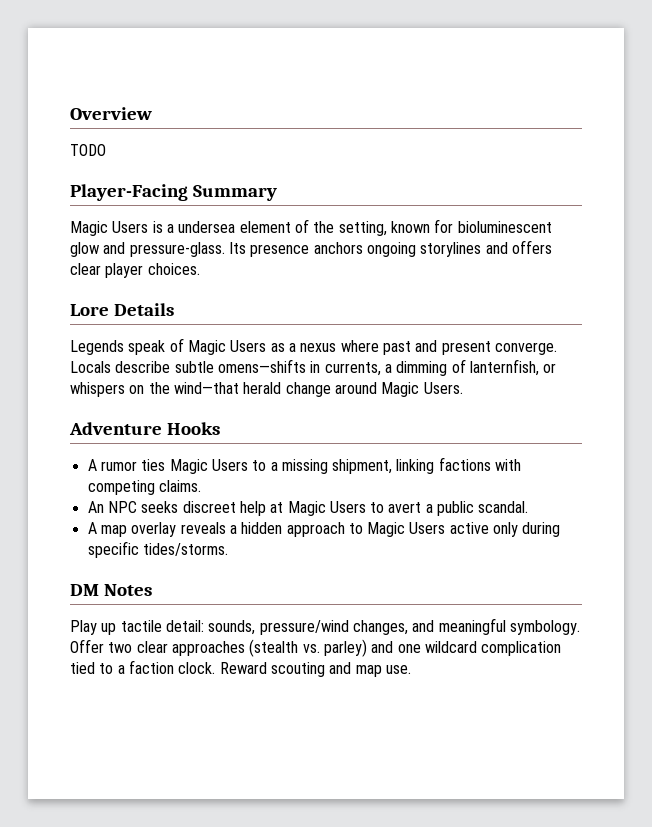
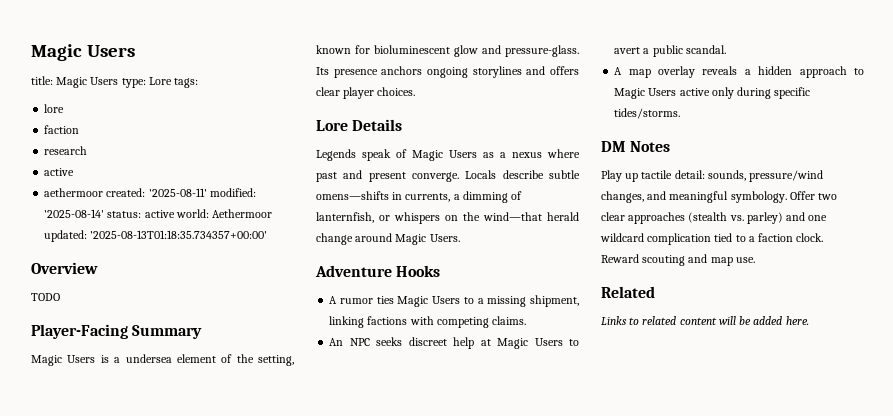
(70, 113) none -> [31,44,135,61] [31,76,199,88] [44,104,65,113] [44,125,80,134] [44,146,88,155] [44,168,75,176] [44,188,256,197] [44,209,273,218] [44,230,268,242] Magic Users // title: Magic Users type: Lore tags: // lore // faction // research // active // aethermoor created: '2025-08-11' modified: '2025-08-14' status: active world: Aethermoor updated: '2025-08-13T01:18:35.734357+00:00' //
(411, 669) none -> [601,286,655,298] [601,316,809,325] // Related // Links to related content will be added here.

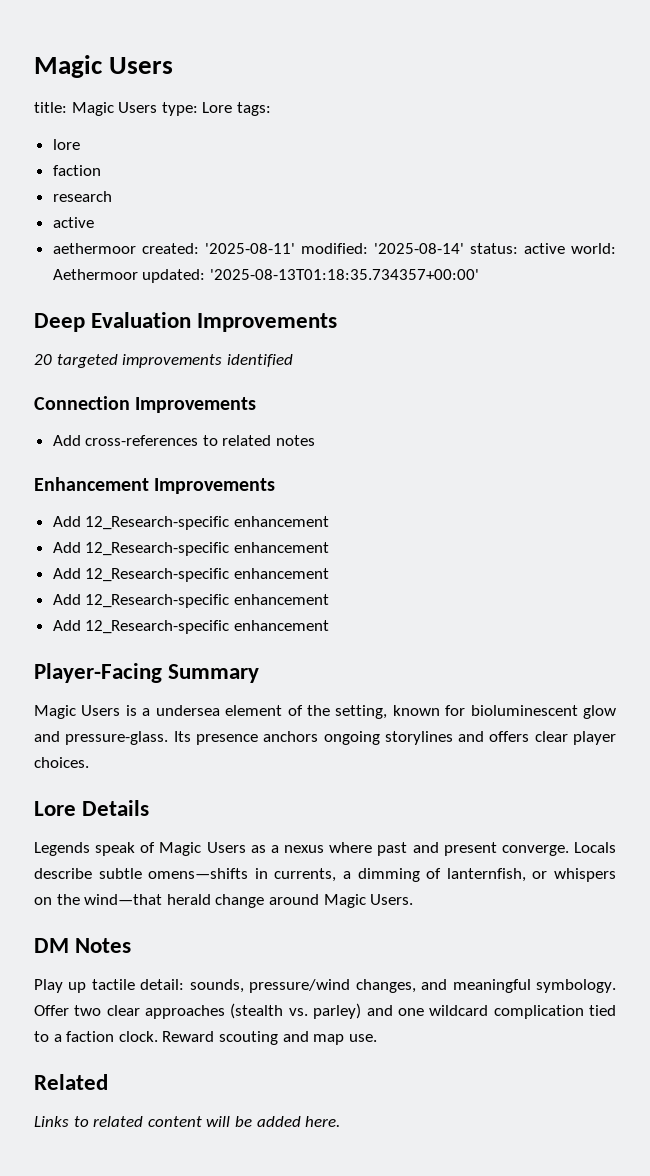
[31,262,98,274] [31,293,60,301] Overview // TODO -> [34,312,338,332] [34,354,293,368] [34,396,257,413] [52,435,316,446] [34,477,276,494] [52,516,329,530] [52,542,329,556] [52,568,329,582] [52,594,329,608] [52,620,329,634] Deep Evaluation Improvements // 20 targeted improvements identified // Connection Improvements // Add cross-references to related notes // Enhancement Improvements // Add 12_Research-specific enhancement // Add 12_Research-specific enhancement // Add 12_Research-specific enhancement // Add 12_Research-specific enhancement // Add 12_Research-specific enhancement
[315,265,441,277] [329,295,579,307] [329,316,527,328] [329,337,579,349] [614,45,726,57] [614,66,864,78] [614,87,811,99] [614,108,681,119] // Adventure Hooks // A rumor ties Magic Users to a missing shipment, linking factions with competing claims. // An NPC seeks discreet help at Magic Users to avert a public scandal. // A map overlay reveals a hidden approach to Magic Users active only during specific tides/storms. -> (414, 899) none

